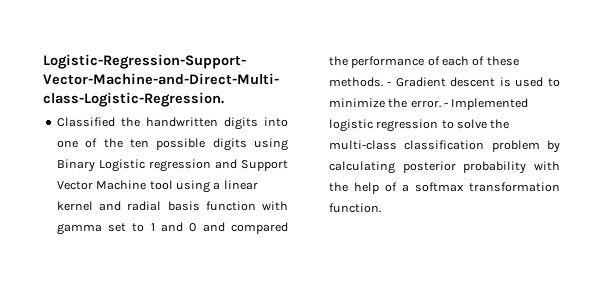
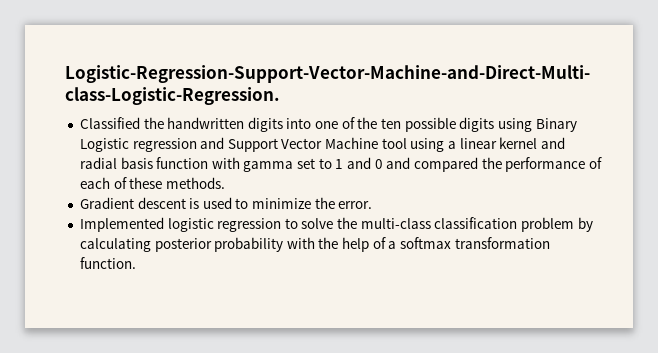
[387,81,392,86] - -> (225, 183) //
[443,102,448,107] - -> (373, 205) //

